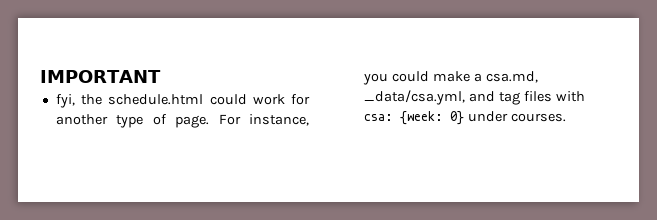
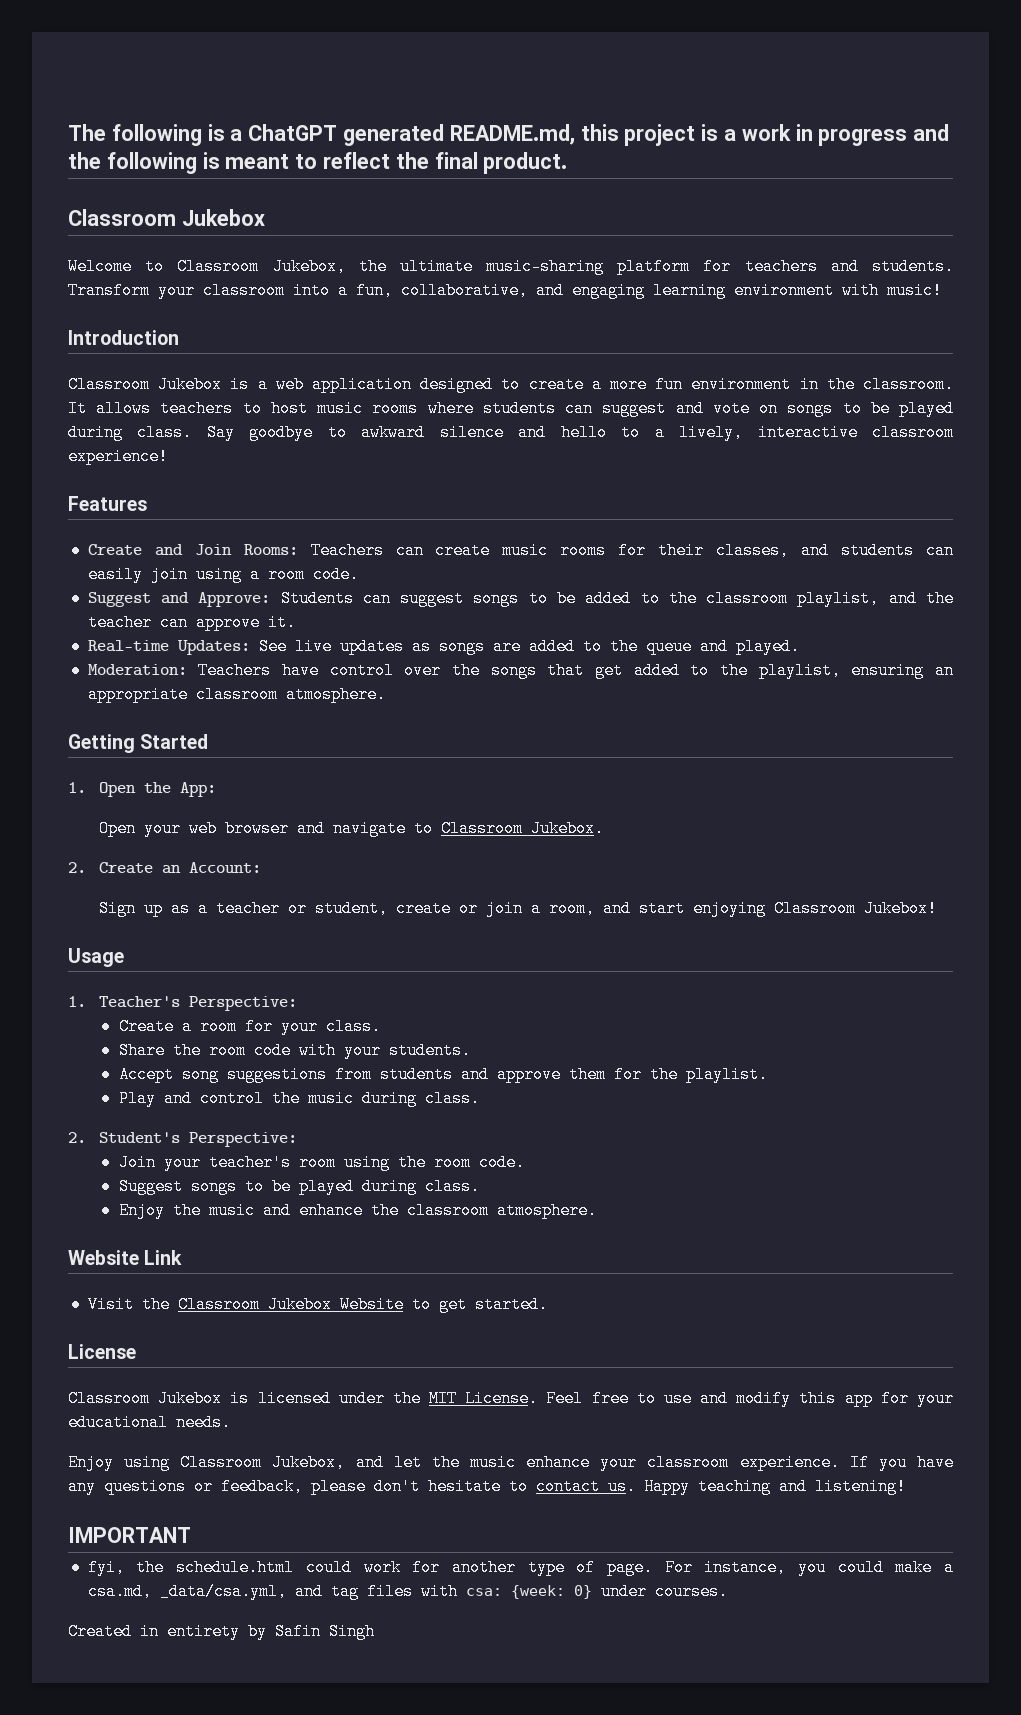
(40, 76) none -> [68,124,950,146] [68,152,568,174] [68,209,265,226] [68,258,954,275] [68,282,942,299] [68,330,179,345] [68,376,955,393] [68,400,955,417] [68,424,954,441] [68,448,168,465] [68,496,147,511] [87,542,955,559] [87,566,359,583] [87,590,954,607] [87,614,296,631] [87,638,800,655] [87,662,954,679] [87,686,386,703] [68,734,209,753] [68,782,216,797] [98,820,604,837] [68,862,261,874] [98,900,937,917] [68,948,124,967] [68,996,297,1011] [118,1018,381,1035] [118,1042,471,1059] [118,1066,768,1083] [118,1090,480,1107] [68,1132,297,1147] [118,1154,525,1171] [118,1178,480,1195] [118,1202,597,1219] [68,1250,183,1265] [87,1296,548,1313] [68,1344,136,1359] [68,1390,954,1407] [68,1414,231,1431] [68,1454,954,1471] [68,1478,906,1495] The following is a ChatGPT generated README.md, this project is a work in progress and the following is meant to reflect the final product. // Classroom Jukebox // Welcome to Classroom Jukebox, the ultimate music-sharing platform for teachers and students. Transform your classroom into a fun, collaborative, and engaging learning environment with music! // Introduction // Classroom Jukebox is a web application designed to create a more fun environment in the classroom. It allows teachers to host music rooms where students can suggest and vote on songs to be played during class. Say goodbye to awkward silence and hello to a lively, interactive classroom experience! // Features // Create and Join Rooms: Teachers can create music rooms for their classes, and students can easily join using a room code. // Suggest and Approve: Students can suggest songs to be added to the classroom playlist, and the teacher can approve it. // Real-time Updates: See live updates as songs are added to the queue and played. // Moderation: Teachers have control over the songs that get added to the playlist, ensuring an appropriate classroom atmosphere. // Getting Started // 1. Open the App: // Open your web browser and navigate to Classroom Jukebox. // 2. Create an Account: // Sign up as a teacher or student, create or join a room, and start enjoying Classroom Jukebox! // Usage // 1. Teacher's Perspective: // Create a room for your class. // Share the room code with your students. // Accept song suggestions from students and approve them for the playlist. // Play and control the music during class. // 2. Student's Perspective: // Join your teacher's room using the room code. // Suggest songs to be played during class. // Enjoy the music and enhance the classroom atmosphere. // Website Link // Visit the Classroom Jukebox Website to get started. // License // Classroom Jukebox is licensed under the MIT License. Feel free to use and modify this app for your educational needs. // Enjoy using Classroom Jukebox, and let the music enhance your classroom experience. If you have any questions or feedback, please don't hesitate to contact us. Happy teaching and listening! //
(566, 117) none -> [68,1623,375,1640] // Created in entirety by Safin Singh

